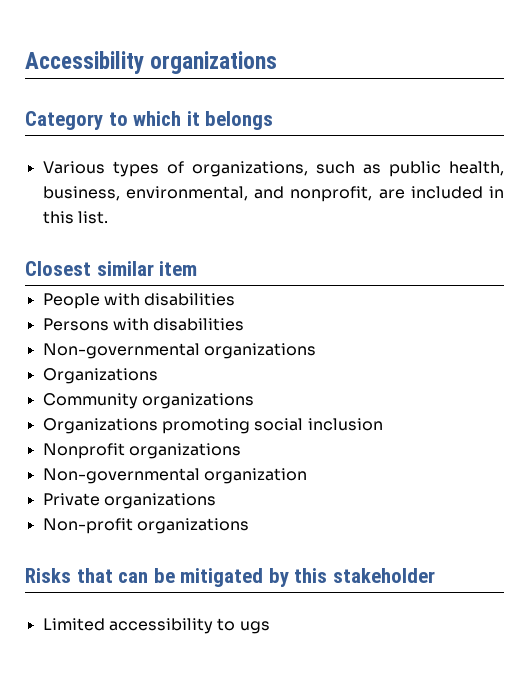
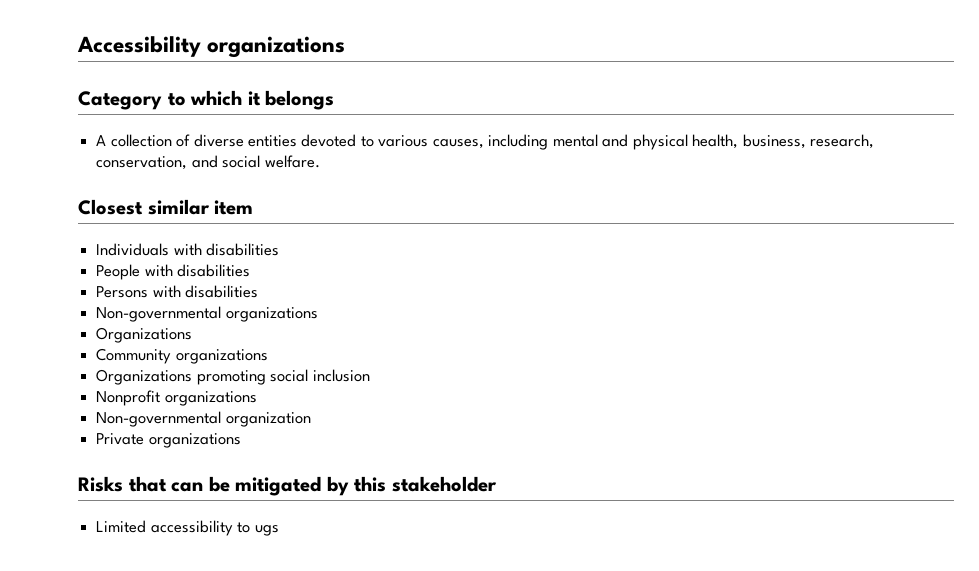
[42,161,505,177] [42,186,505,202] [42,211,108,224] Various types of organizations, such as public health, business, environmental, and nonprofit, are included in this list. -> [96,134,874,150] [96,155,320,170] A collection of diverse entities devoted to various causes, including mental and physical health, business, research, conservation, and social welfare.
(198, 268) none -> [96,243,280,256] // Individuals with disabilities
[42,518,249,534] // Non-profit organizations -> (241, 440) none

